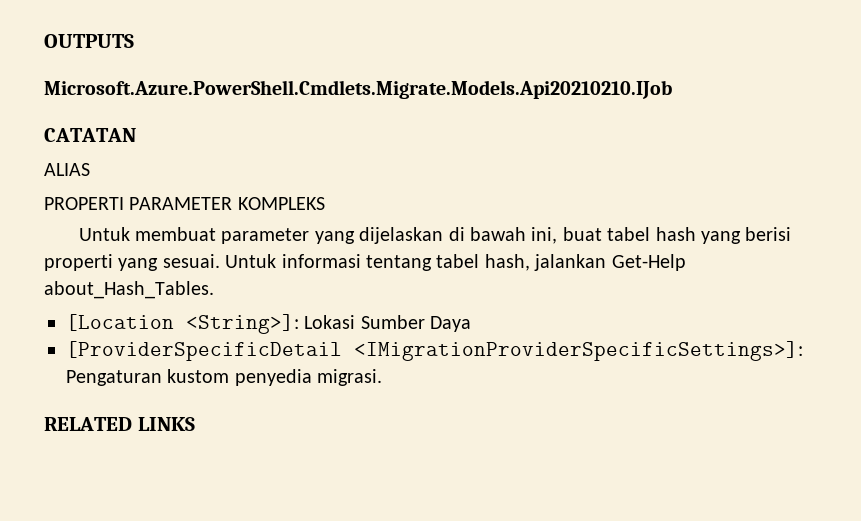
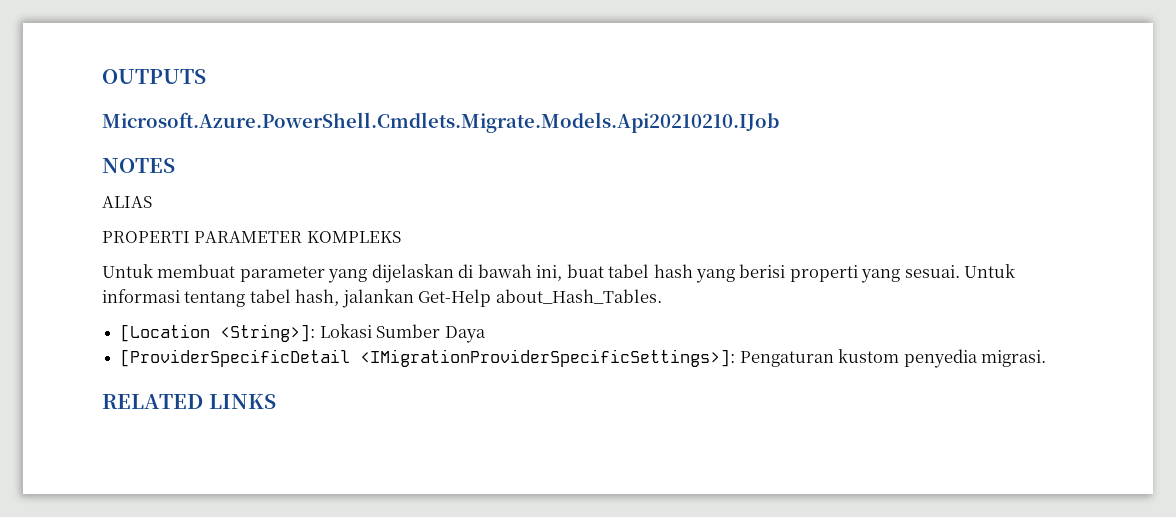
[44,128,136,142] CATATAN -> [102,158,175,173] NOTES

